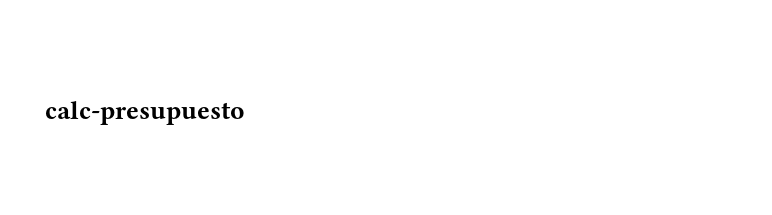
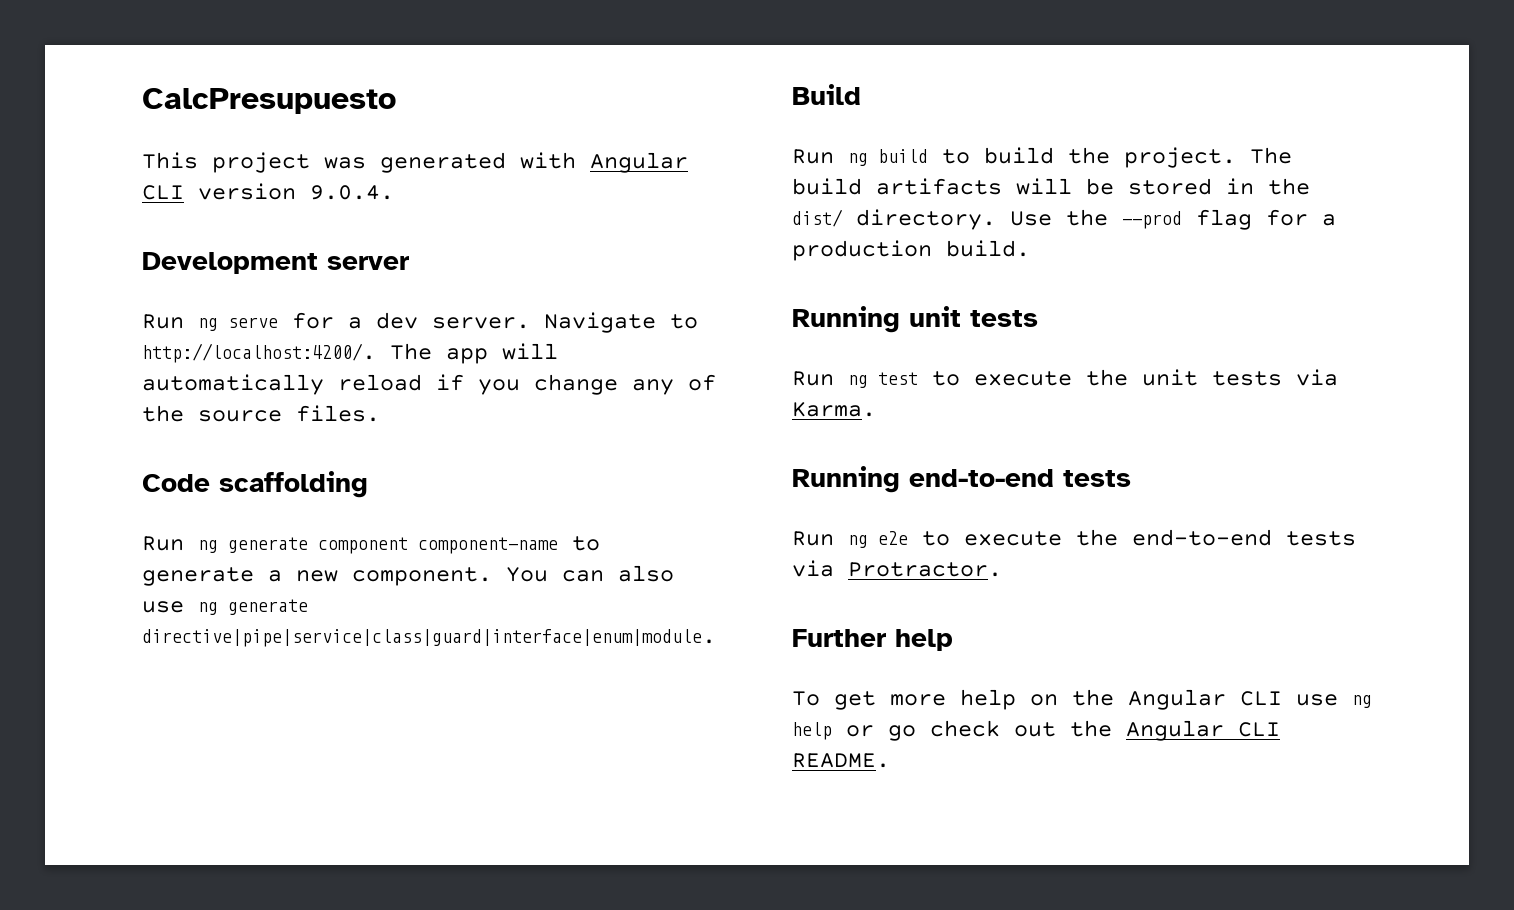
[45,101,245,125] calc-presupuesto -> [142,88,396,114] [142,152,688,173] [142,183,394,200] [142,252,409,274] [142,312,698,333] [142,343,558,364] [142,374,716,395] [142,405,380,422] [142,471,368,498] [142,536,600,554] [142,565,674,586] [142,599,308,615] [142,629,716,647] [792,84,861,105] [792,147,1292,168] [792,178,1310,195] [792,209,1336,230] [792,240,1030,261] [792,306,1038,333] [792,369,1338,388] [792,402,876,417] [792,466,1131,493] [792,529,1356,548] [792,560,1002,577] [792,629,953,651] [792,689,1372,710] [792,720,1280,741] [792,753,890,768] CalcPresupuesto // This project was generated with Angular CLI version 9.0.4. // Development server // Run ng serve for a dev server. Navigate to http://localhost:4200/. The app will automatically reload if you change any of the source files. // Code scaffolding // Run ng generate component component-name to generate a new component. You can also use ng generate directive|pipe|service|class|guard|interface|enum|module. // Build // Run ng build to build the project. The build artifacts will be stored in the dist/ directory. Use the --prod flag for a production build. // Running unit tests // Run ng test to execute the unit tests via Karma. // Running end-to-end tests // Run ng e2e to execute the end-to-end tests via Protractor. // Further help // To get more help on the Angular CLI use ng help or go check out the Angular CLI README.

